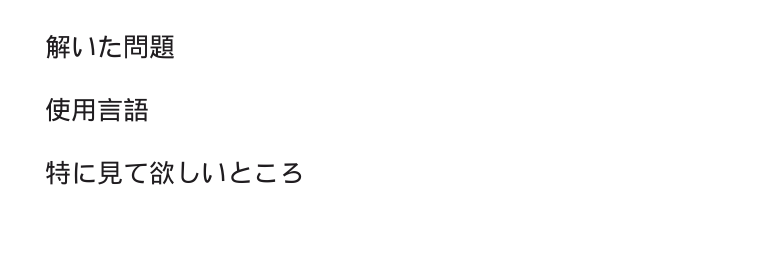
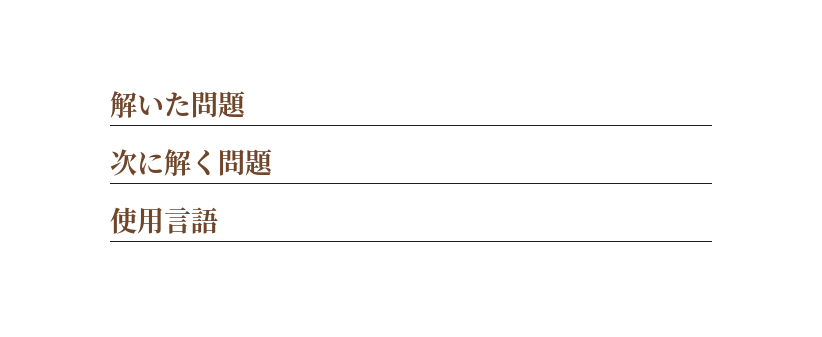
(175, 47) none -> [110,149,275,176] // 次に解く問題
[45,160,305,185] // 特に見て欲しいところ -> (218, 220) none

